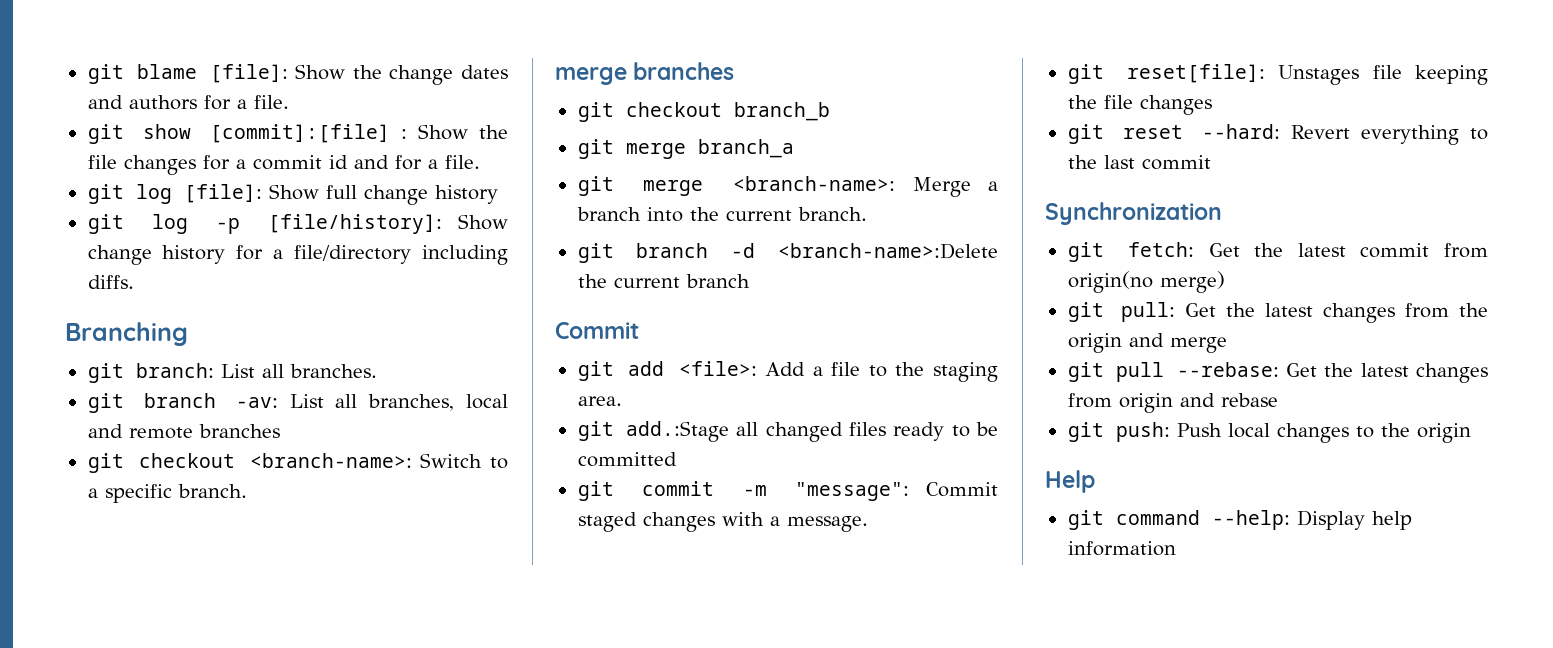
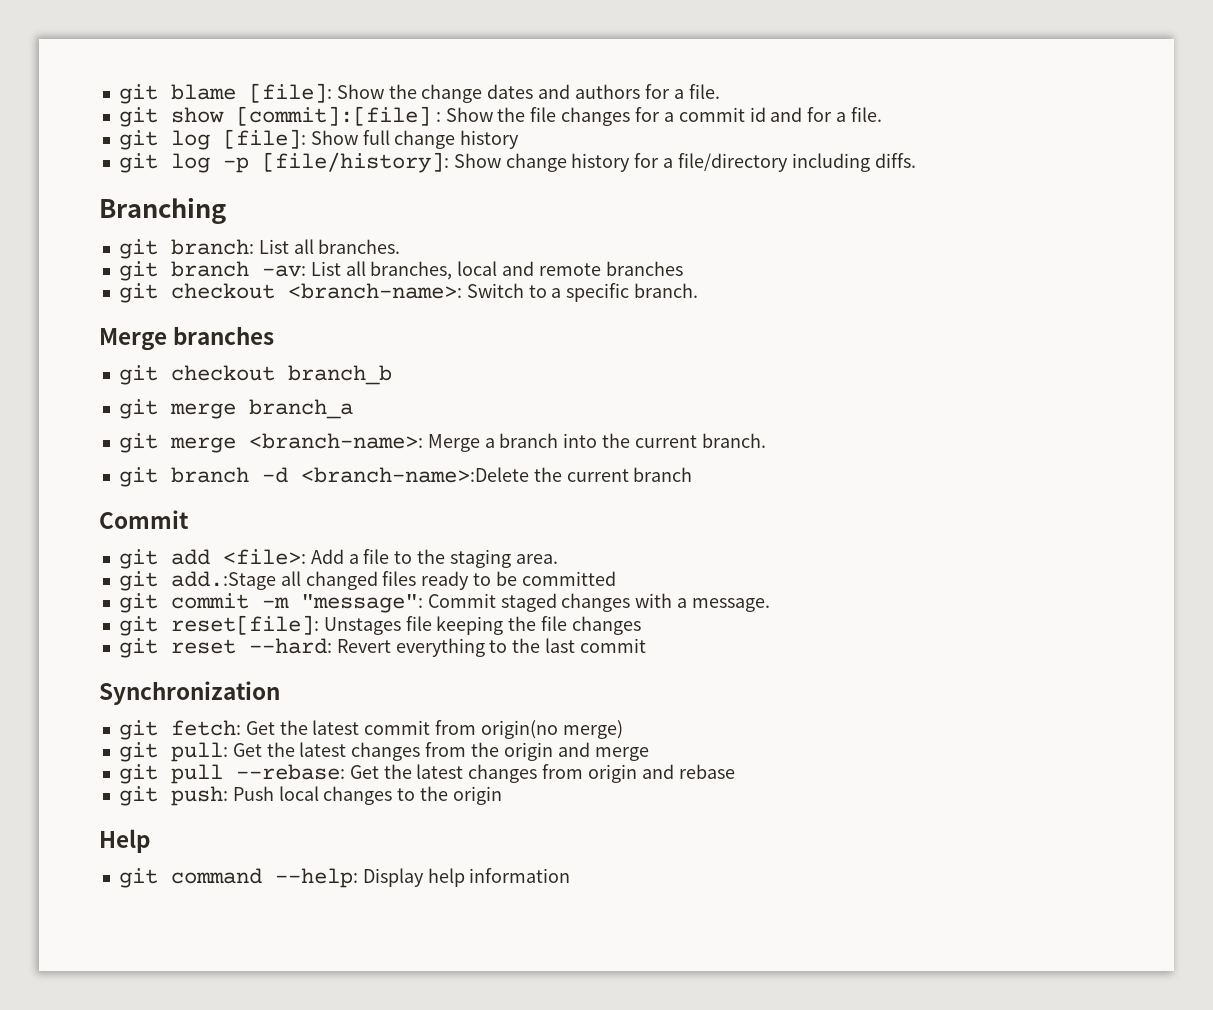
[555,67,627,85] merge -> [99,328,167,351] Merge

